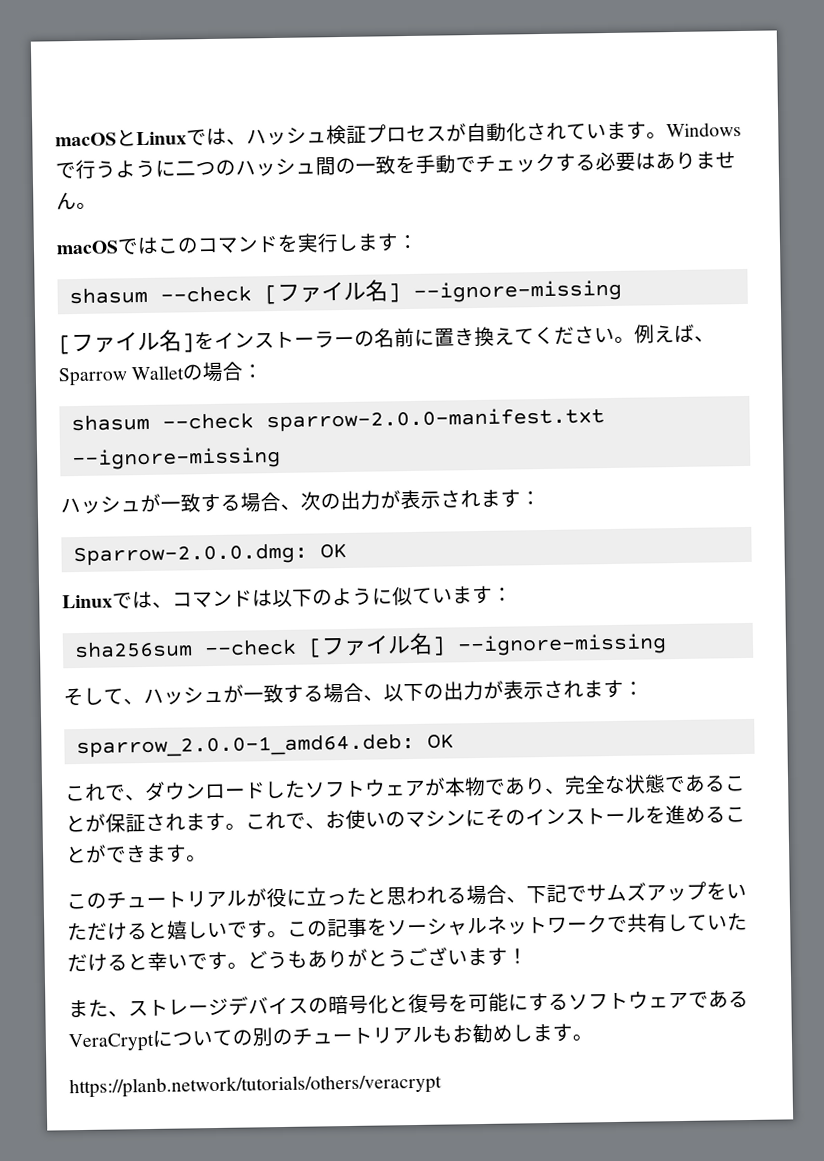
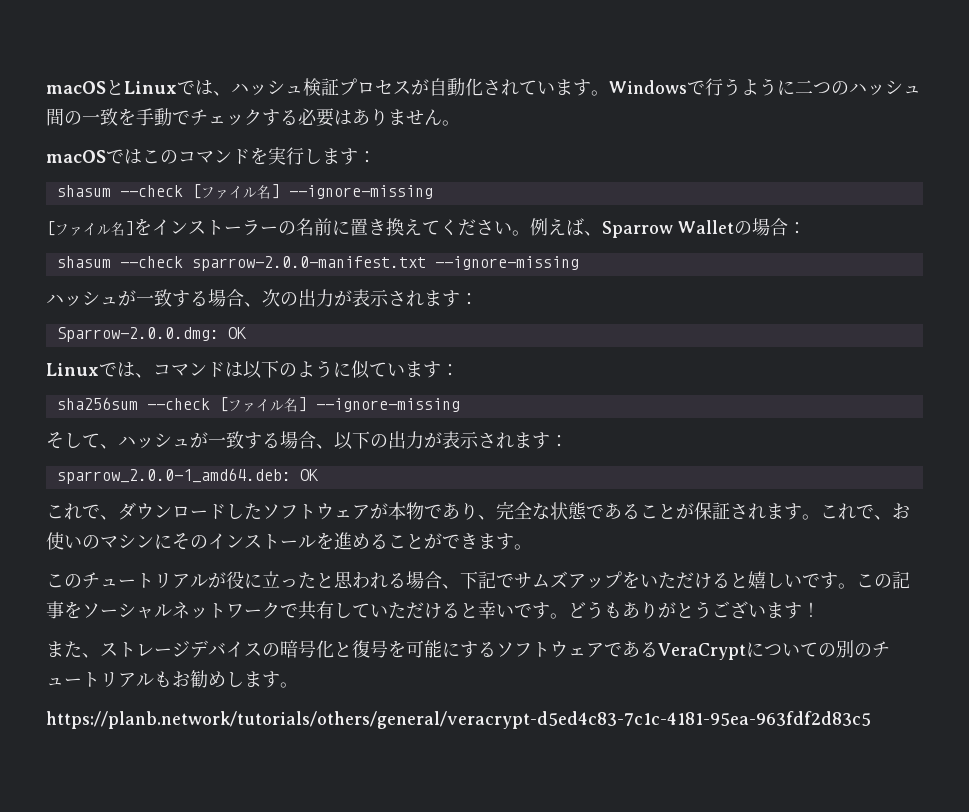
[69,1073,442,1099] https://planb.network/tutorials/others/veracrypt -> [46,711,871,729] https://planb.network/tutorials/others/general/veracrypt-d5ed4c83-7c1c-4181-95ea-963fdf2d83c5

